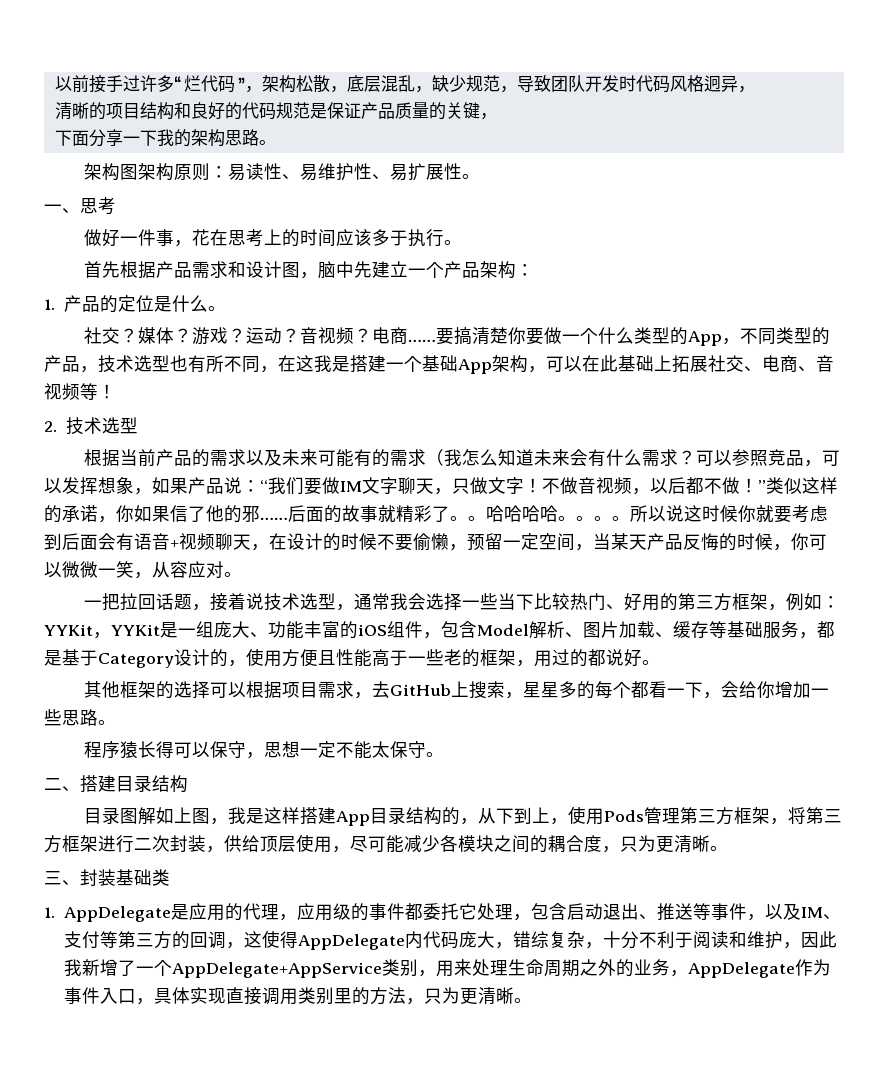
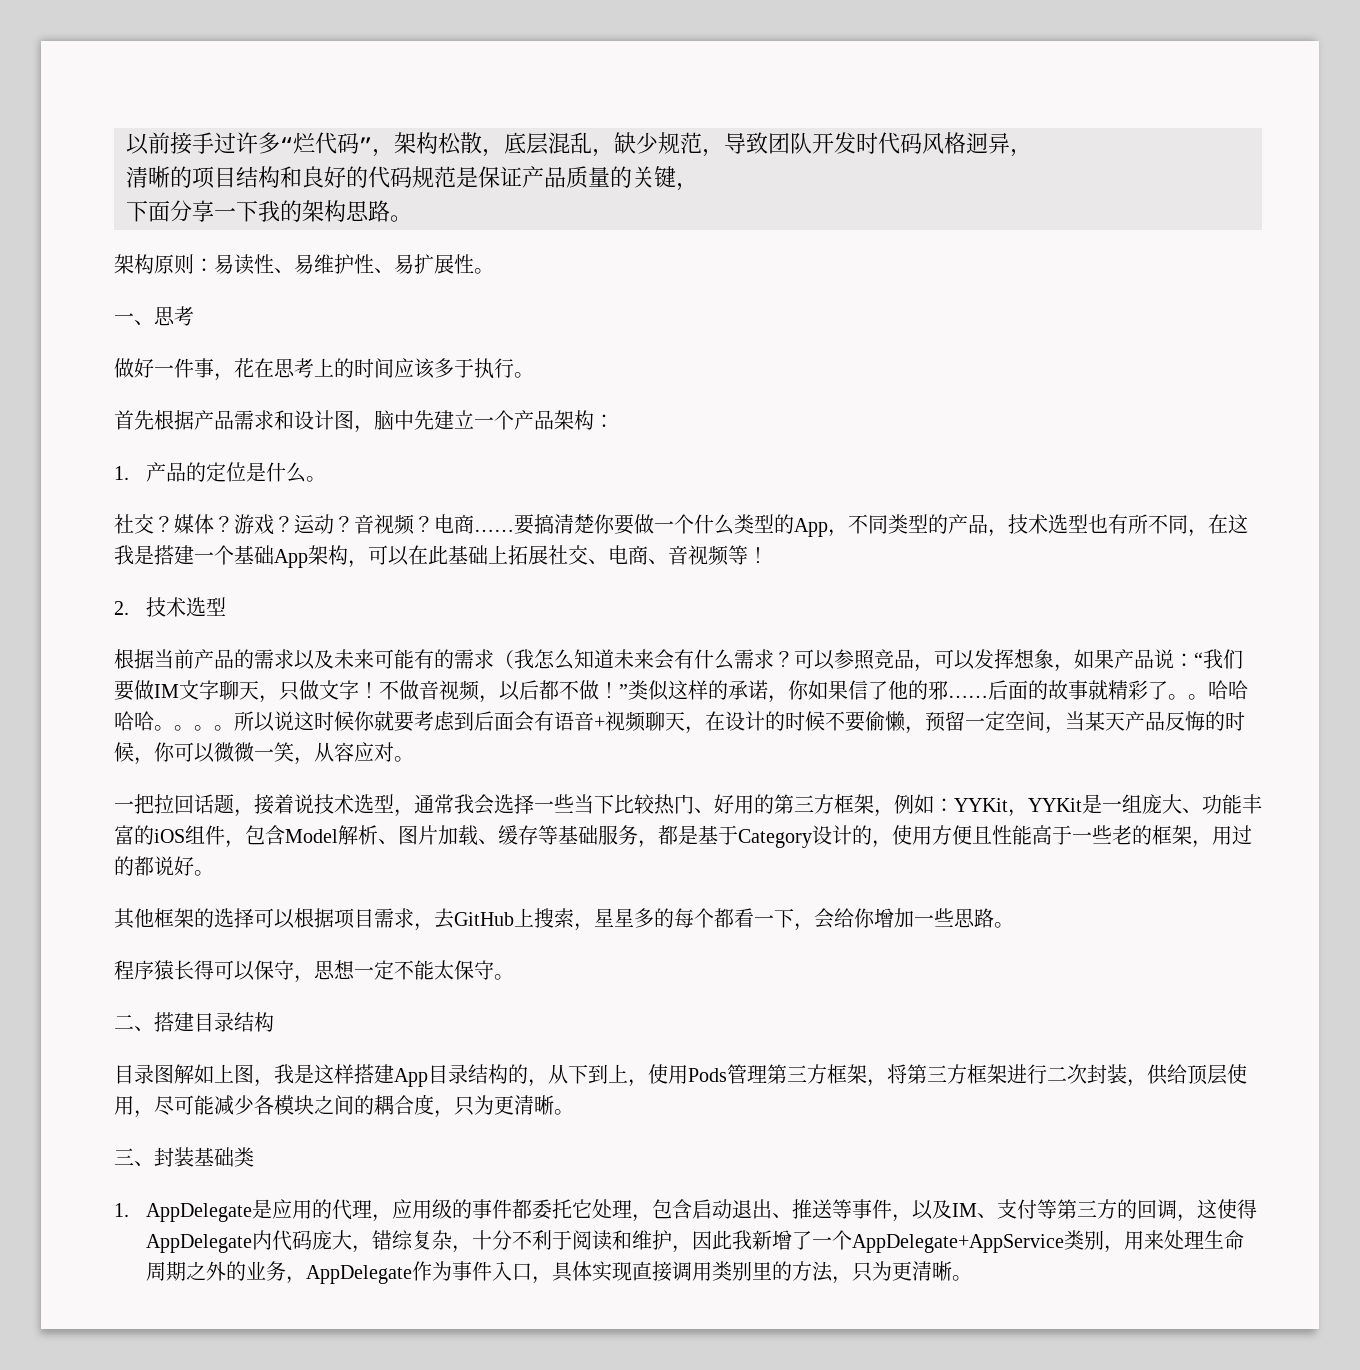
[120,163,175,181] 图架构 -> (154, 264) none

